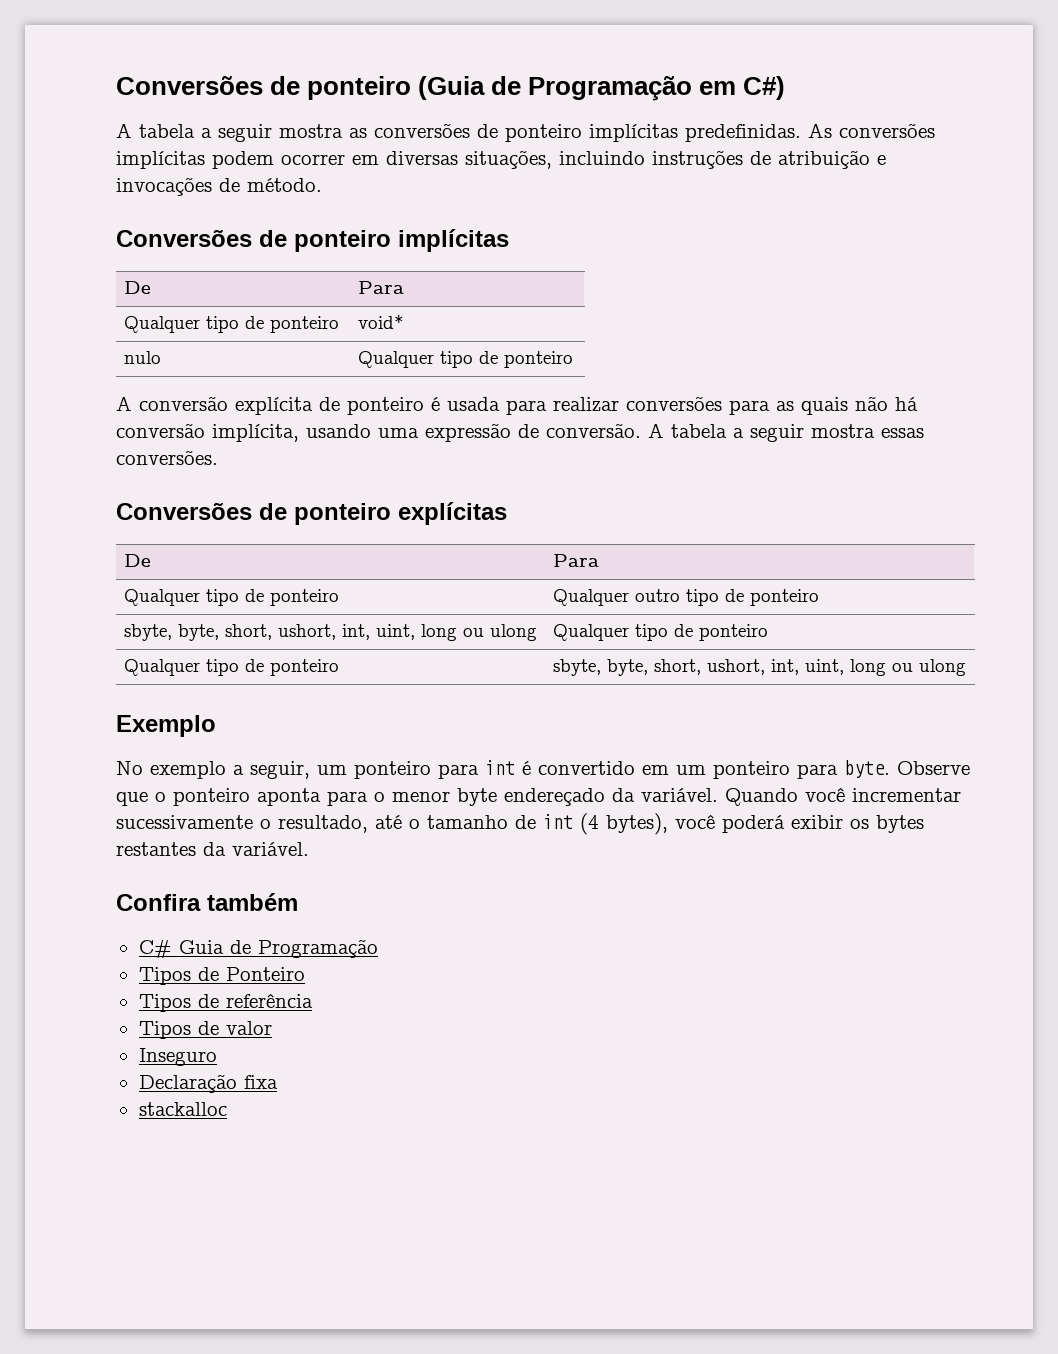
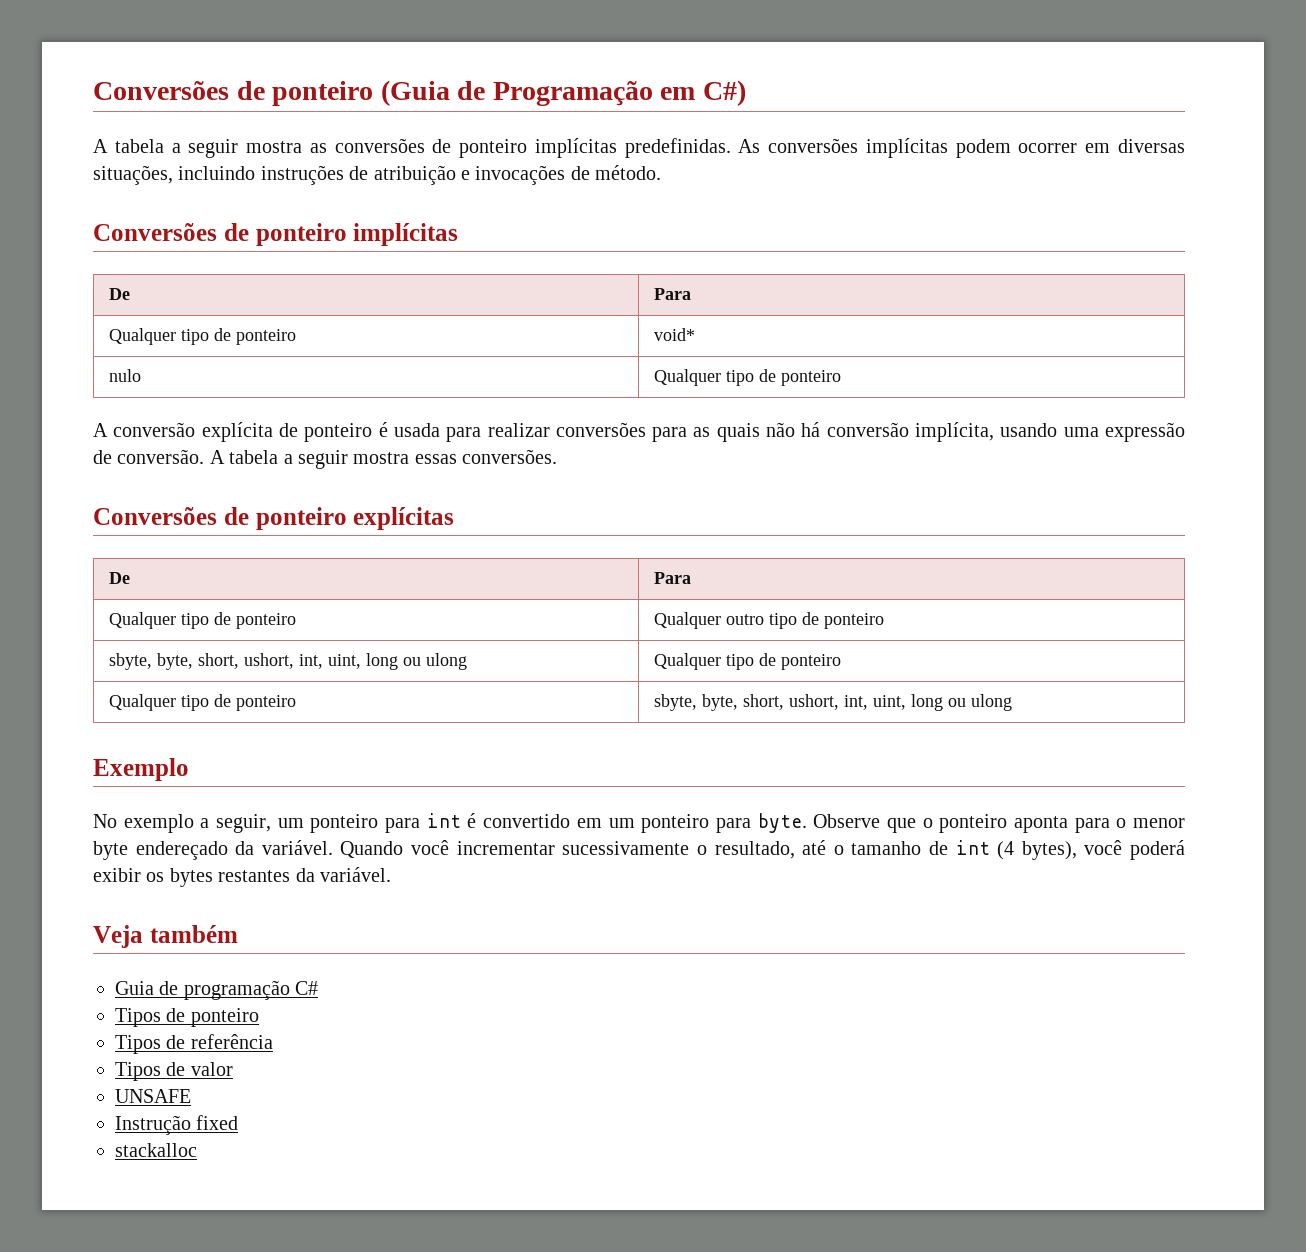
[116,894,201,911] Confira -> [93,925,143,948] Veja
[138,939,172,959] C# -> (238, 934) none
[257,939,378,958] [138,967,305,985] Programação // Tipos de Ponteiro -> [183,980,319,1000] [115,1008,259,1027] programação C# // Tipos de ponteiro
[138,1048,217,1066] [138,1074,278,1093] Inseguro // Declaração fixa -> [115,1089,191,1103] [115,1115,239,1135] UNSAFE // Instrução fixed

